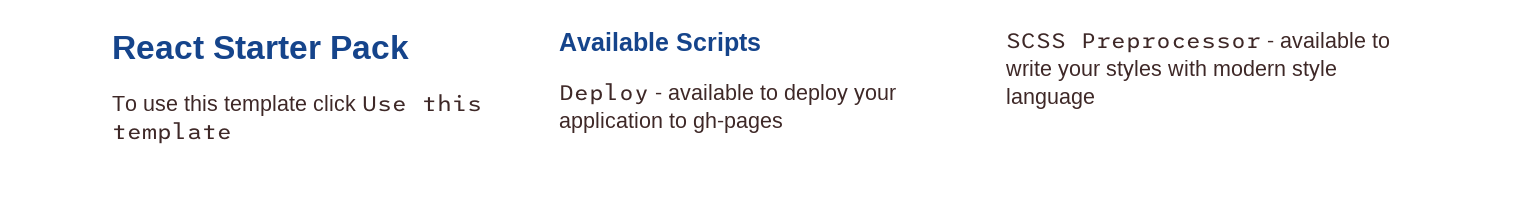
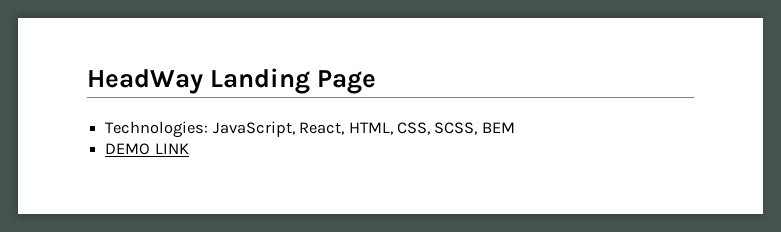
[112,35,410,59] [112,94,482,116] [112,122,232,144] [559,32,761,56] [559,83,896,105] [559,112,783,133] [1006,32,1390,53] [1005,60,1337,81] [1006,88,1095,109] React Starter Pack // To use this template click Use this template // Available Scripts // Deploy - available to deploy your application to gh-pages // SCSS Preprocessor - available to write your styles with modern style language -> [87,68,377,94] [105,121,515,138] [105,143,189,155] HeadWay Landing Page // Technologies: JavaScript, React, HTML, CSS, SCSS, BEM // DEMO LINK

